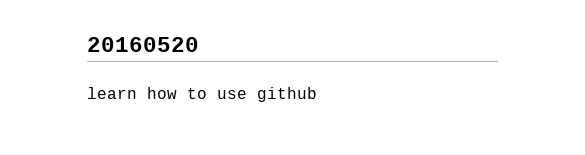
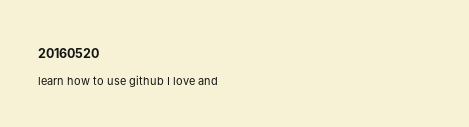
(317, 94) none -> [167,77,218,85] I love and

